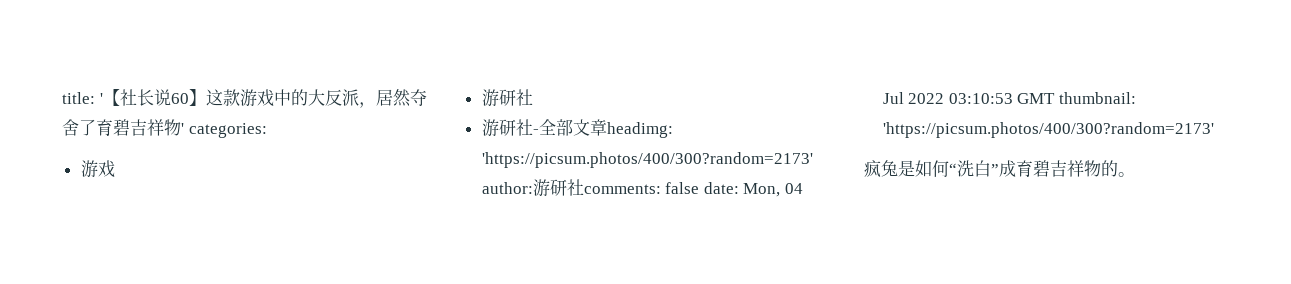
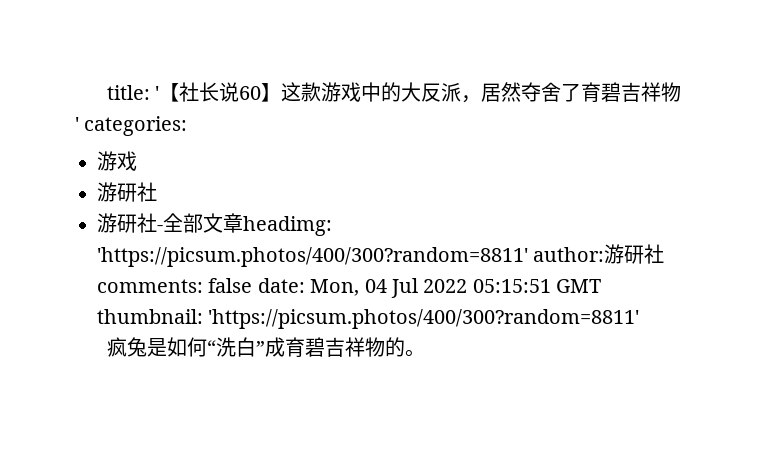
[481,152,813,168] 'https://picsum.photos/400/300?random=2173' -> [97,247,528,267] 'https://picsum.photos/400/300?random=8811'
[948,93,1013,104] 03:10:53 -> [472,279,551,293] 05:15:51
[882,122,1214,138] 'https://picsum.photos/400/300?random=2173' -> [208,309,640,329] 'https://picsum.photos/400/300?random=8811'

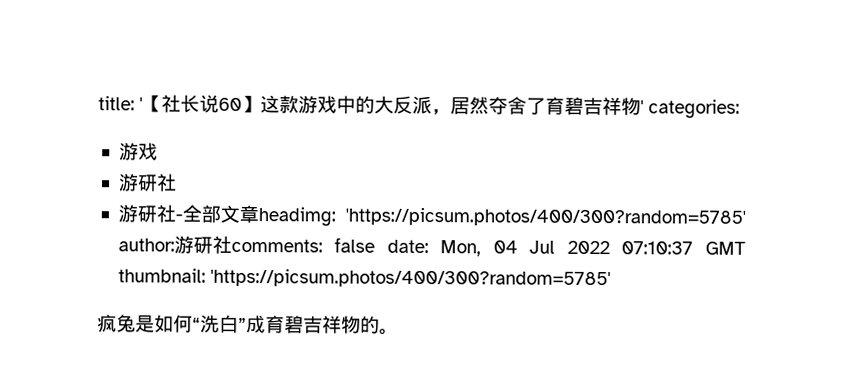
[97,247,528,267] 'https://picsum.photos/400/300?random=8811' -> [345,207,746,227] 'https://picsum.photos/400/300?random=5785'
[472,279,551,293] 05:15:51 -> [621,241,694,255] 07:10:37
[208,309,640,329] 'https://picsum.photos/400/300?random=8811' -> [210,268,612,289] 'https://picsum.photos/400/300?random=5785'

